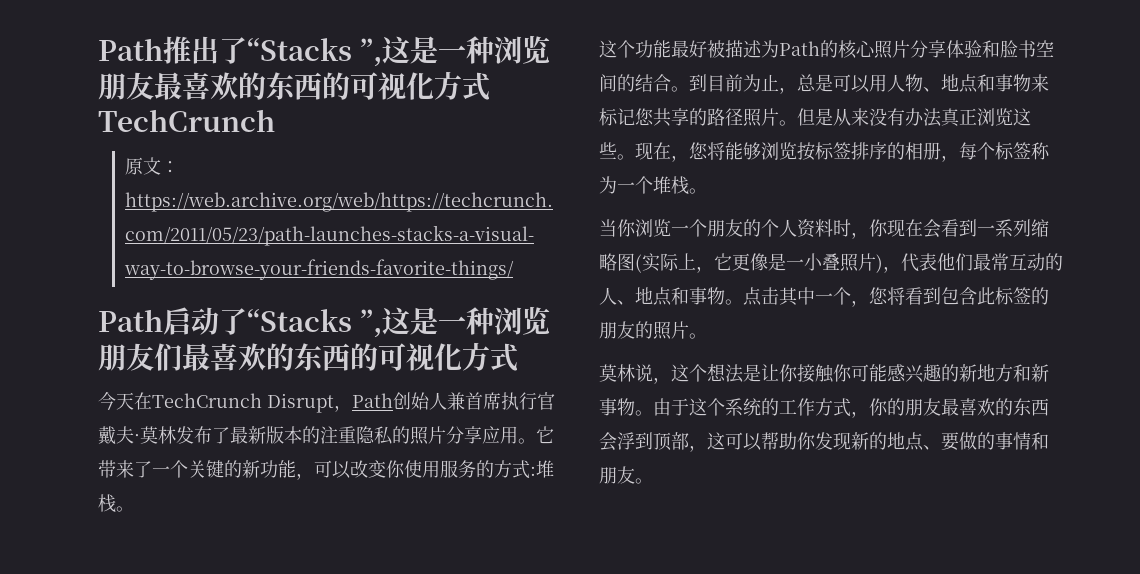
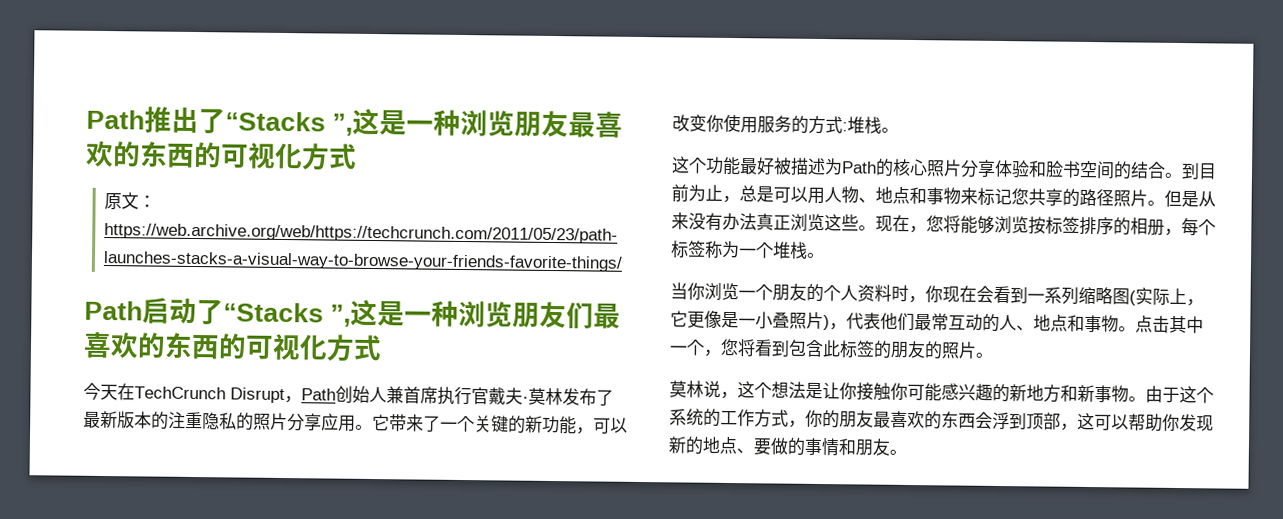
[98,109,275,132] TechCrunch -> (357, 156) none

